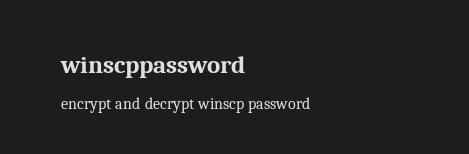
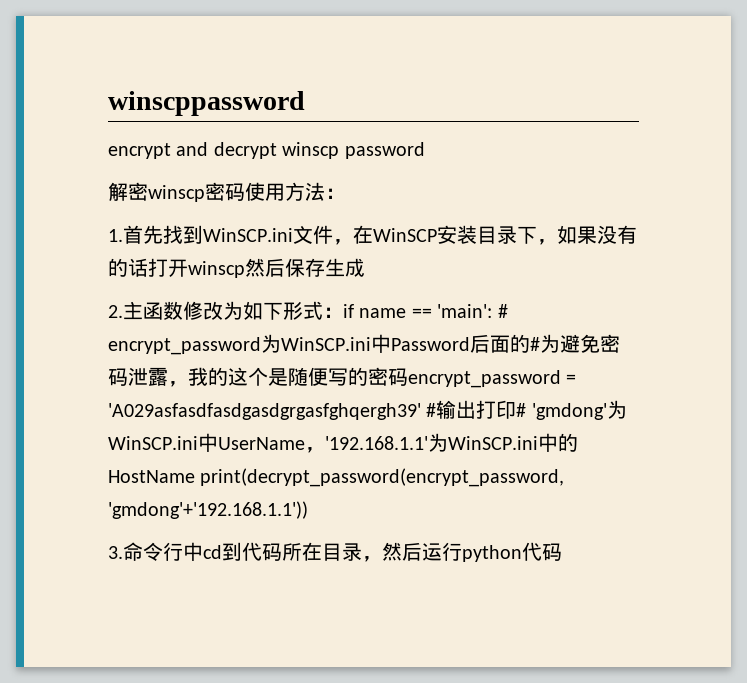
(311, 105) none -> [108,182,345,202] [108,225,637,245] [108,258,365,278] [108,301,508,320] [108,334,620,355] [108,367,577,388] [108,400,627,420] [108,433,578,453] [108,468,565,487] [108,501,308,519] [108,542,562,562] // 解密winscp密码使用方法： // 1.首先找到WinSCP.ini文件，在WinSCP安装目录下，如果没有的话打开winscp然后保存生成 // 2.主函数修改为如下形式：if name == 'main': # encrypt_password为WinSCP.ini中Password后面的#为避免密码泄露，我的这个是随便写的密码encrypt_password = 'A029asfasdfasdgasdgrgasfghqergh39' #输出打印# 'gmdong'为WinSCP.ini中UserName，'192.168.1.1'为WinSCP.ini中的HostName print(decrypt_password(encrypt_password, 'gmdong'+'192.168.1.1')) // 3.命令行中cd到代码所在目录，然后运行python代码

